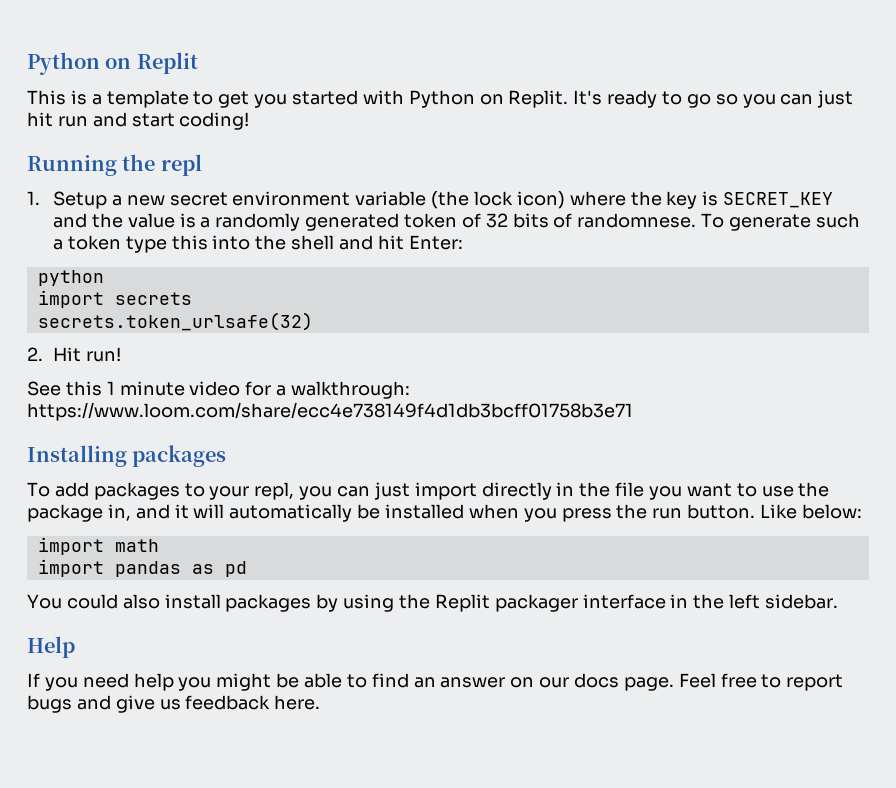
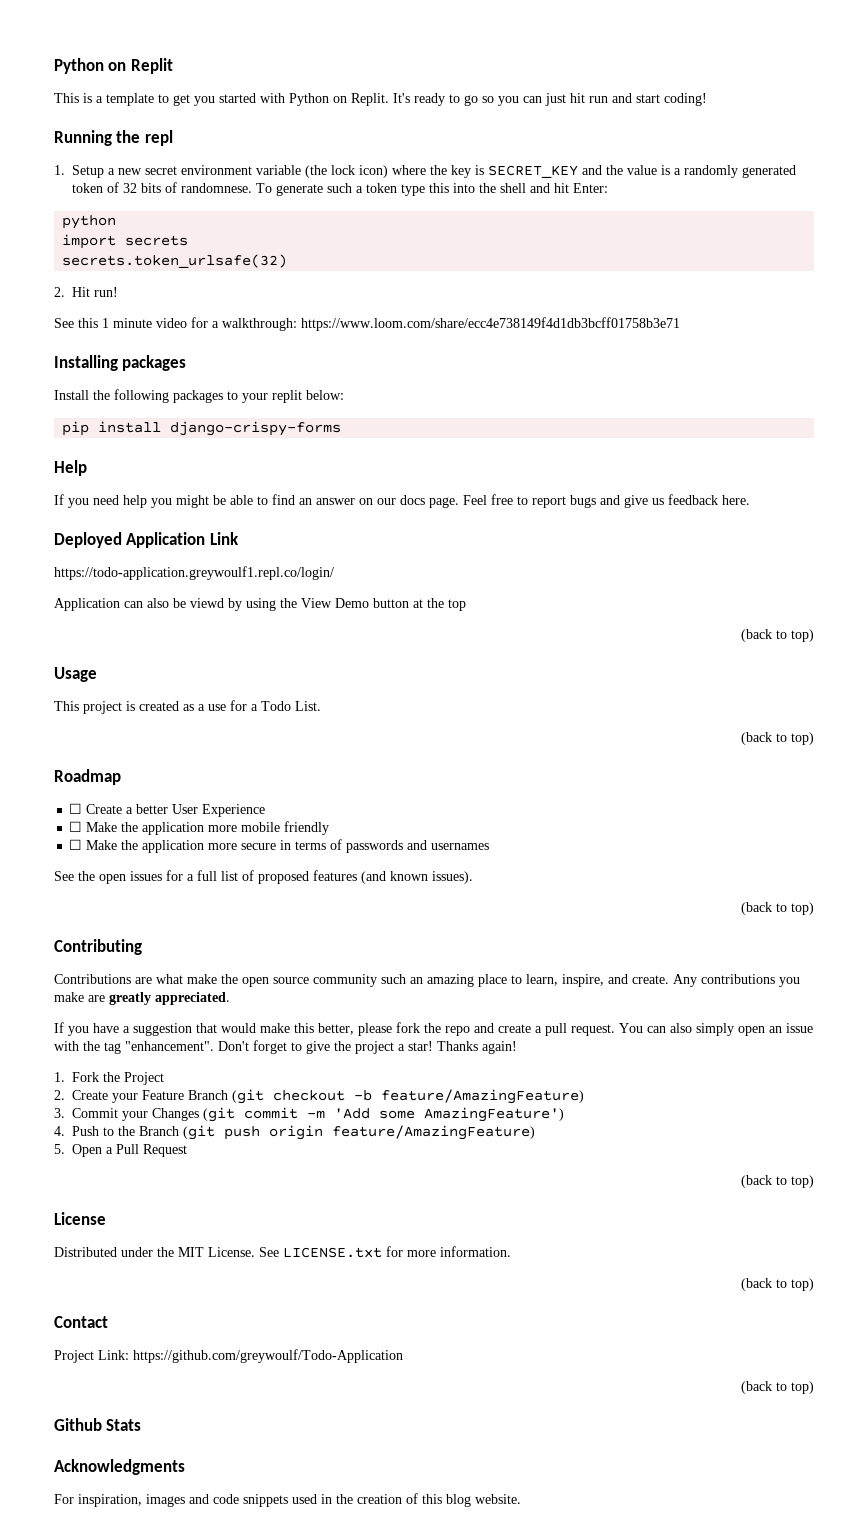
[27,482,830,500] [27,504,862,522] [37,537,159,555] [37,559,247,577] [27,594,839,612] To add packages to your repl, you can just import directly in the file you want to use the package in, and it will automatically be installed when you press the run button. Like below: // import math // import pandas as pd // You could also install packages by using the Replit packager interface in the left sidebar. -> [54,389,344,403] [62,421,342,436] Install the following packages to your replit below: // pip install django-crispy-forms
(321, 702) none -> [54,532,239,548] [54,566,334,580] [54,598,466,611] [741,629,814,642] [54,667,97,682] [54,700,321,714] [741,732,814,745] [54,769,121,785] [69,803,266,817] [69,821,330,835] [69,839,490,853] [54,870,473,884] [741,902,814,915] [54,939,142,955] [54,974,800,987] [54,992,230,1005] [54,1022,813,1036] [54,1040,517,1054] [54,1072,164,1085] [54,1089,584,1104] [54,1107,564,1122] [54,1125,535,1140] [54,1144,187,1157] [741,1175,814,1188] [54,1212,106,1225] [54,1246,511,1258] [741,1278,814,1291] [54,1316,108,1328] [54,1349,403,1363] [741,1381,814,1394] [54,1418,142,1431] [54,1459,185,1475] [54,1493,521,1507] // Deployed Application Link // https://todo-application.greywoulf1.repl.co/login/ // Application can also be viewd by using the View Demo button at the top // (back to top) // Usage // This project is created as a use for a Todo List. // (back to top) // Roadmap // ☐ Create a better User Experience // ☐ Make the application more mobile friendly // ☐ Make the application more secure in terms of passwords and usernames // See the open issues for a full list of proposed features (and known issues). // (back to top) // Contributing // Contributions are what make the open source community such an amazing place to learn, inspire, and create. Any contributions you make are greatly appreciated. // If you have a suggestion that would make this better, please fork the repo and create a pull request. You can also simply open an issue with the tag "enhancement". Don't forget to give the project a star! Thanks again! // 1. Fork the Project // 2. Create your Feature Branch (git checkout -b feature/AmazingFeature) // 3. Commit your Changes (git commit -m 'Add some AmazingFeature') // 4. Push to the Branch (git push origin feature/AmazingFeature) // 5. Open a Pull Request // (back to top) // License // Distributed under the MIT License. See LICENSE.txt for more information. // (back to top) // Contact // Project Link: https://github.com/greywoulf/Todo-Application // (back to top) // Github Stats // Acknowledgments // For inspiration, images and code snippets used in the creation of this blog website.

